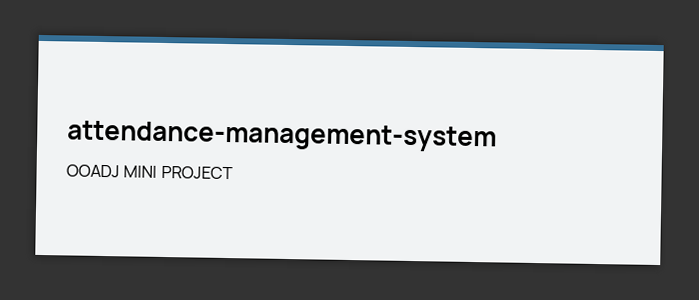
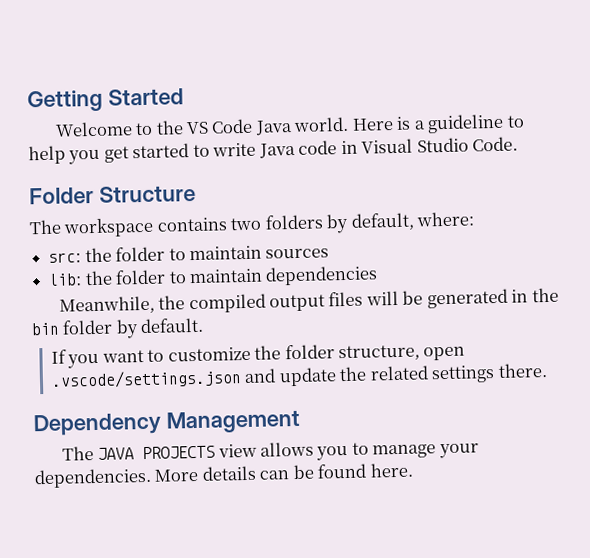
[67,120,497,153] [66,164,233,180] attendance-management-system // OOADJ MINI PROJECT -> [27,88,184,113] [54,113,525,137] [28,136,519,165] [29,184,196,205] [29,211,475,238] [48,245,330,263] [48,265,379,286] [58,287,559,315] [31,317,205,339] [50,344,466,369] [50,363,547,389] [33,409,301,437] [61,441,479,461] [34,462,413,489] Getting Started // Welcome to the VS Code Java world. Here is a guideline to help you get started to write Java code in Visual Studio Code. // Folder Structure // The workspace contains two folders by default, where: // src: the folder to maintain sources // lib: the folder to maintain dependencies // Meanwhile, the compiled output files will be generated in the bin folder by default. // If you want to customize the folder structure, open .vscode/settings.json and update the related settings there. // Dependency Management // The JAVA PROJECTS view allows you to manage your dependencies. More details can be found here.

